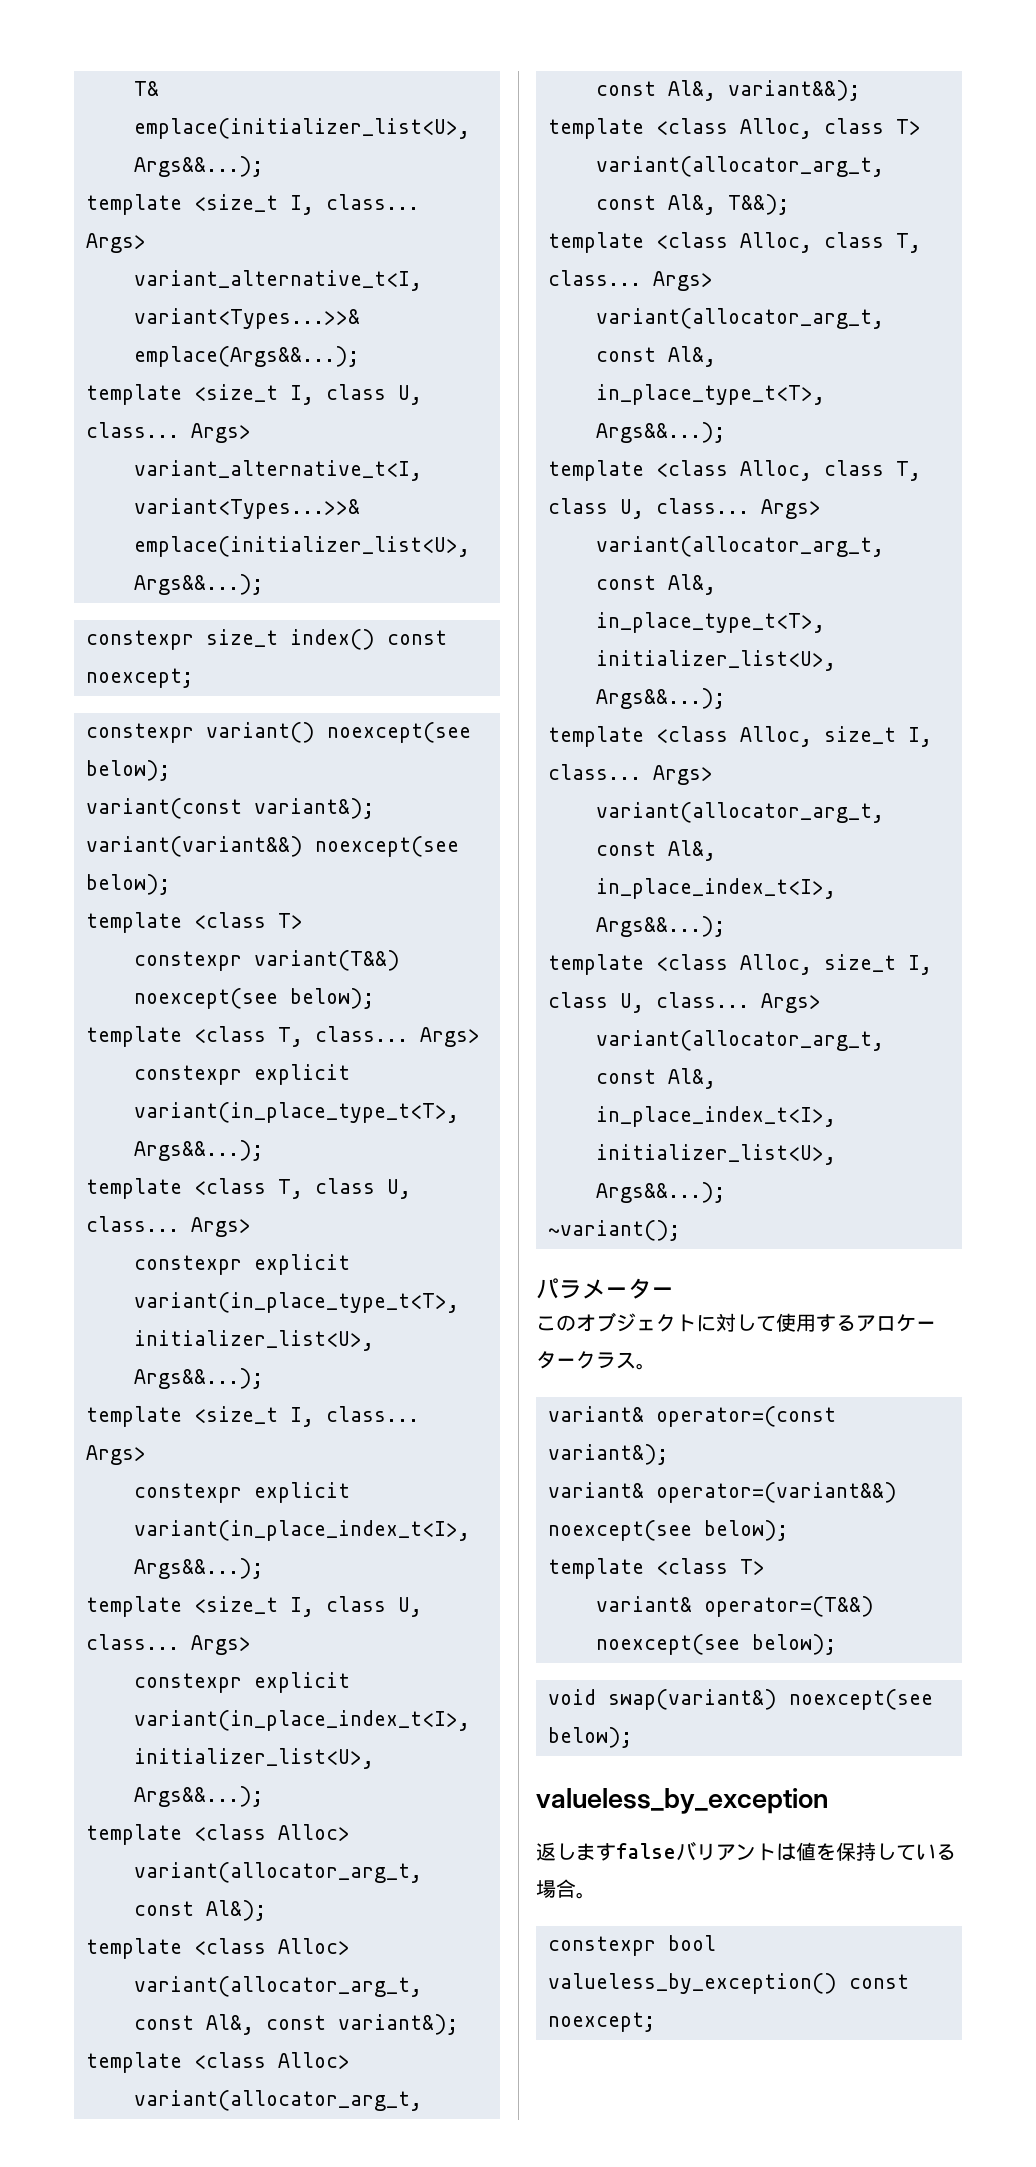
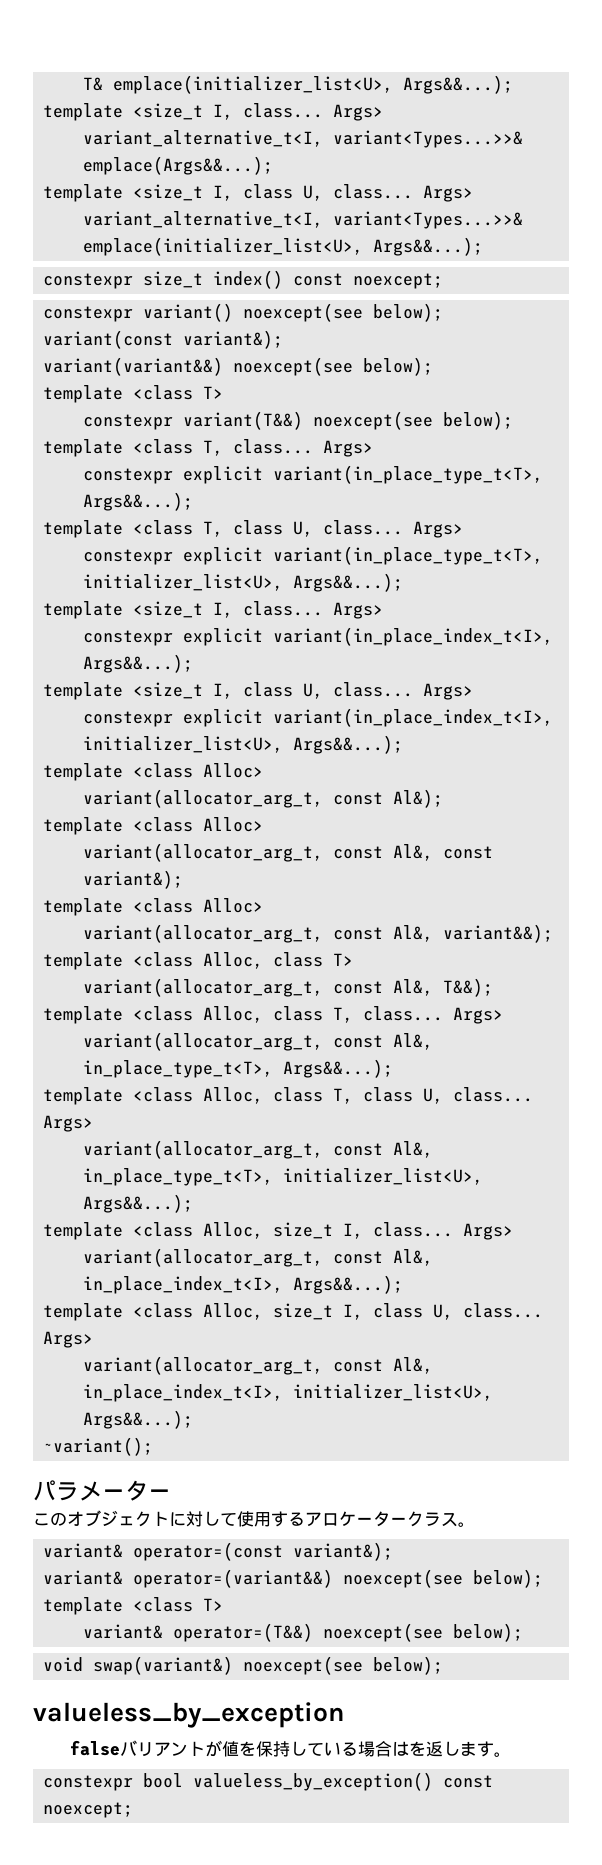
[536,1842,616,1861] 返します -> (345, 1715) none
[776,1843,796,1861] は -> [205,1740,223,1757] が
(576, 1888) none -> [392,1741,495,1757] はを返します

